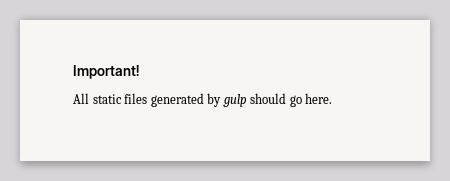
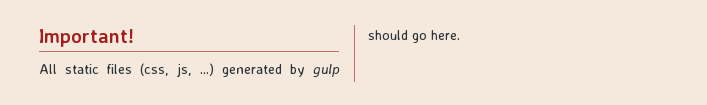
(148, 98) none -> [140,63,214,77] (css, js, ...)

